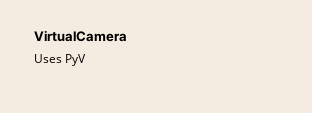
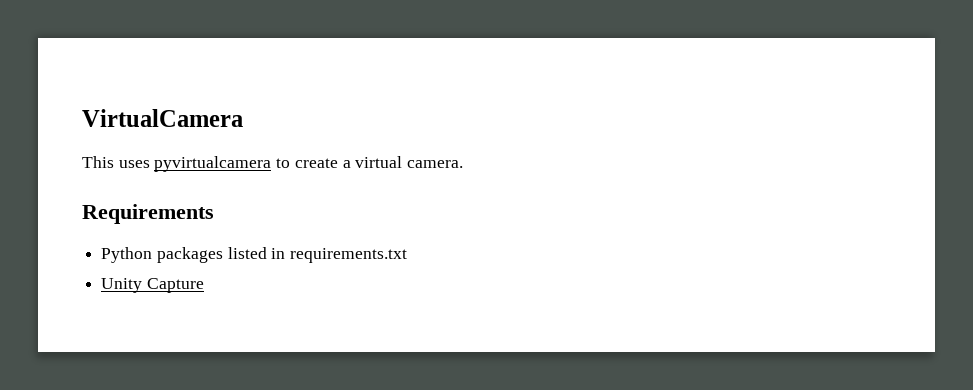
[34,54,87,66] Uses PyV -> [82,156,464,172] [82,204,214,224] [101,247,408,263] [101,278,204,293] This uses pyvirtualcamera to create a virtual camera. // Requirements // Python packages listed in requirements.txt // Unity Capture

